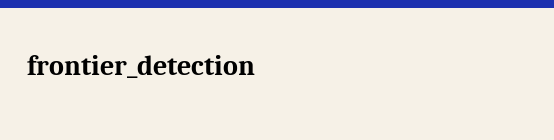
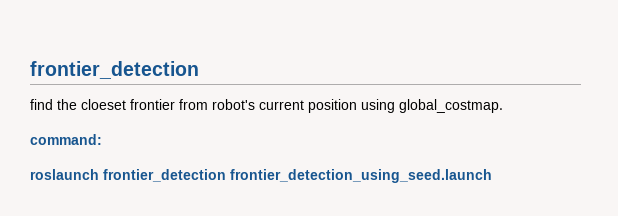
[27,55,255,78] frontier_detection -> [30,61,199,79] [30,99,503,113] [30,134,102,145] [30,169,492,183] frontier_detection // find the cloeset frontier from robot's current position using global_costmap. // command: // roslaunch frontier_detection frontier_detection_using_seed.launch

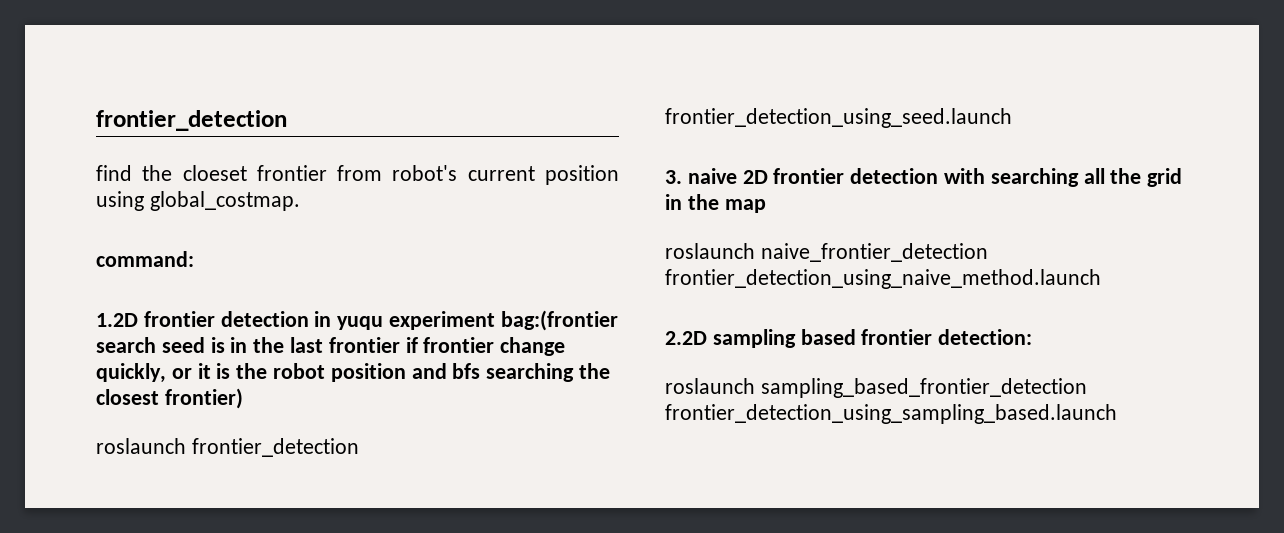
[30,169,492,183] roslaunch frontier_detection frontier_detection_using_seed.launch -> [96,310,618,331] [96,337,566,356] [96,363,611,383] [96,388,243,409] [96,438,359,457] [665,108,1012,128] [665,168,1183,187] [665,194,766,213] [665,243,988,262] [665,269,1101,289] [665,329,1033,348] [665,378,1087,398] [665,404,1117,424] 1.2D frontier detection in yuqu experiment bag:(frontier search seed is in the last frontier if frontier change quickly, or it is the robot position and bfs searching the closest frontier) // roslaunch frontier_detection frontier_detection_using_seed.launch // 3. naive 2D frontier detection with searching all the grid in the map // roslaunch naive_frontier_detection frontier_detection_using_naive_method.launch // 2.2D sampling based frontier detection: // roslaunch sampling_based_frontier_detection frontier_detection_using_sampling_based.launch

